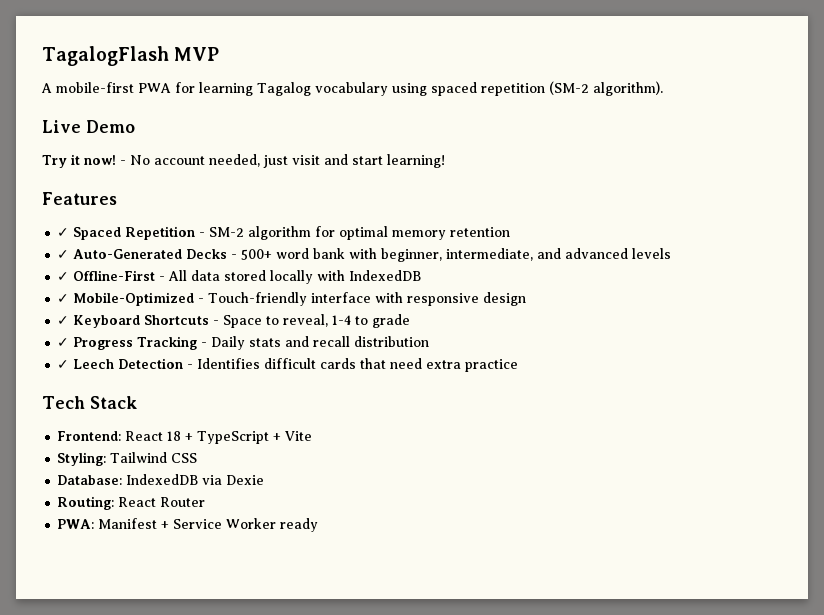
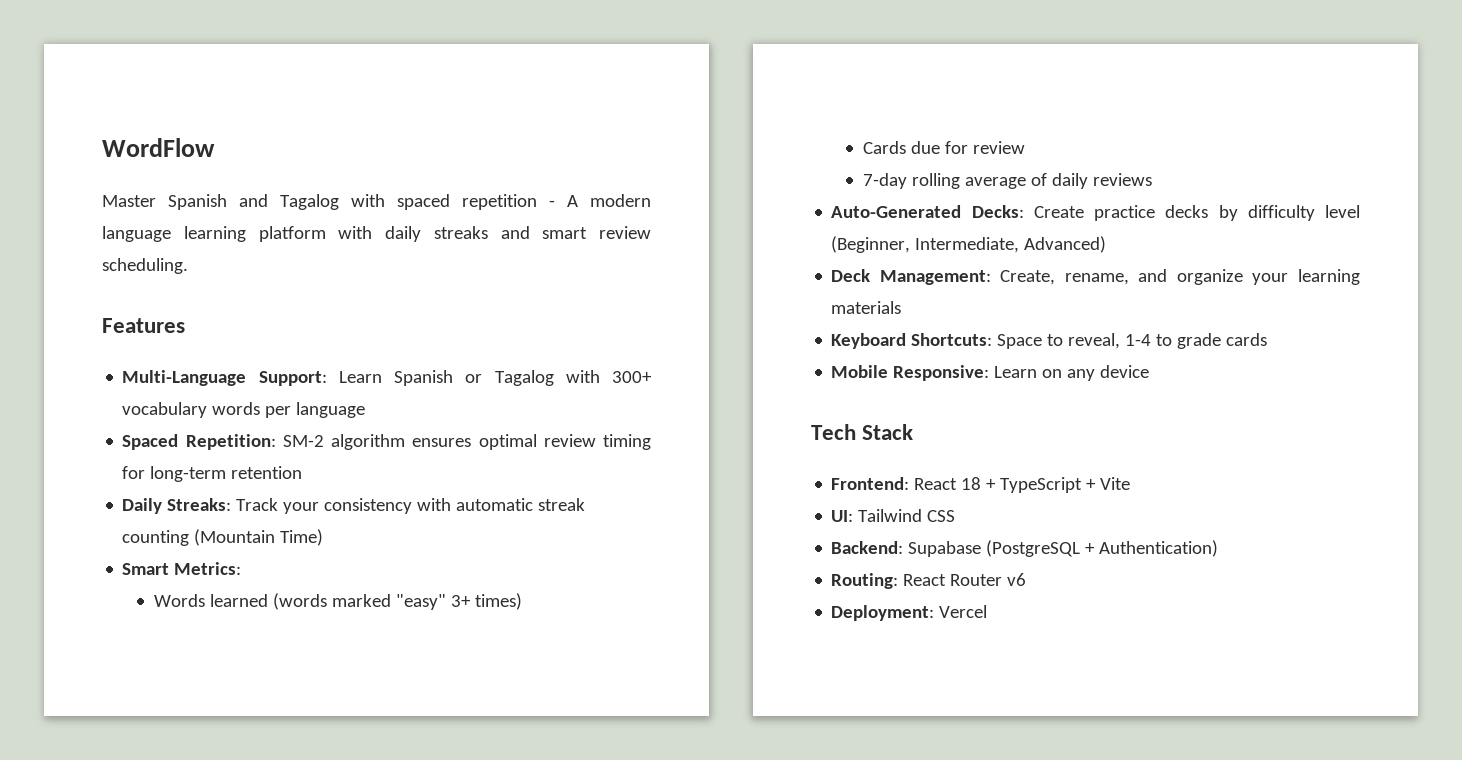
[42,46,220,66] [41,81,663,96] [42,120,135,133] [42,154,445,168] [42,192,117,205] [57,226,511,240] [57,248,672,262] [57,270,422,284] [57,292,527,306] [57,315,220,328] TagalogFlash MVP // A mobile-first PWA for learning Tagalog vocabulary using spaced repetition (SM-2 algorithm). // Live Demo // Try it now! - No account needed, just visit and start learning! // Features // ✓ Spaced Repetition - SM-2 algorithm for optimal memory retention // ✓ Auto-Generated Decks - 500+ word bank with beginner, intermediate, and advanced levels // ✓ Offline-First - All data stored locally with IndexedDB // ✓ Mobile-Optimized - Touch-friendly interface with responsive design // ✓ Keyboard Shortcuts - -> [102,138,215,157] [102,194,651,210] [102,226,651,242] [102,258,188,274] [102,318,185,333] [122,370,652,386] [122,402,366,418] [122,434,651,450] [122,466,303,482] [122,498,586,514] [122,529,324,546] [122,562,242,575] [153,593,522,610] [862,141,1025,154] [862,173,1152,189] [831,205,1360,221] [831,236,1107,253] [831,269,1360,285] [831,301,902,314] [831,333,993,349] WordFlow // Master Spanish and Tagalog with spaced repetition - A modern language learning platform with daily streaks and smart review scheduling. // Features // Multi-Language Support: Learn Spanish or Tagalog with 300+ vocabulary words per language // Spaced Repetition: SM-2 algorithm ensures optimal review timing for long-term retention // Daily Streaks: Track your consistency with automatic streak counting (Mountain Time) // Smart Metrics: // Words learned (words marked "easy" 3+ times) // Cards due for review // 7-day rolling average of daily reviews // Auto-Generated Decks: Create practice decks by difficulty level (Beginner, Intermediate, Advanced) // Deck Management: Create, rename, and organize your learning materials // Keyboard Shortcuts:
[57,336,430,350] [57,358,519,372] // ✓ Progress Tracking - Daily stats and recall distribution // ✓ Leech Detection - Identifies difficult cards that need extra practice -> [1226,333,1268,346] [831,365,1150,381] cards // Mobile Responsive: Learn on any device
[57,452,107,466] Styling: -> [831,510,854,522] UI:
[57,474,265,485] [57,496,206,510] [57,518,319,532] Database: IndexedDB via Dexie // Routing: React Router // PWA: Manifest + Service Worker ready -> [831,540,1219,557] [831,573,1027,589] [831,605,988,621] Backend: Supabase (PostgreSQL + Authentication) // Routing: React Router v6 // Deployment: Vercel

